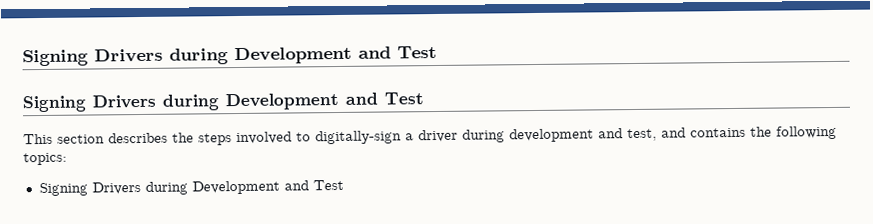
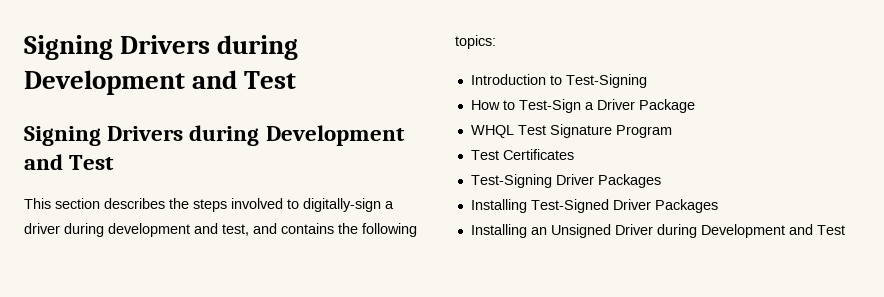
[38,181,141,197] Signing Drivers -> [470,74,647,88] [470,99,695,113] [470,124,672,138] [470,149,574,160] [470,174,661,188] [470,199,718,213] [470,224,653,238] Introduction to Test-Signing // How to Test-Sign a Driver Package // WHQL Test Signature Program // Test Certificates // Test-Signing Driver Packages // Installing Test-Signed Driver Packages // Installing an Unsigned Driver

